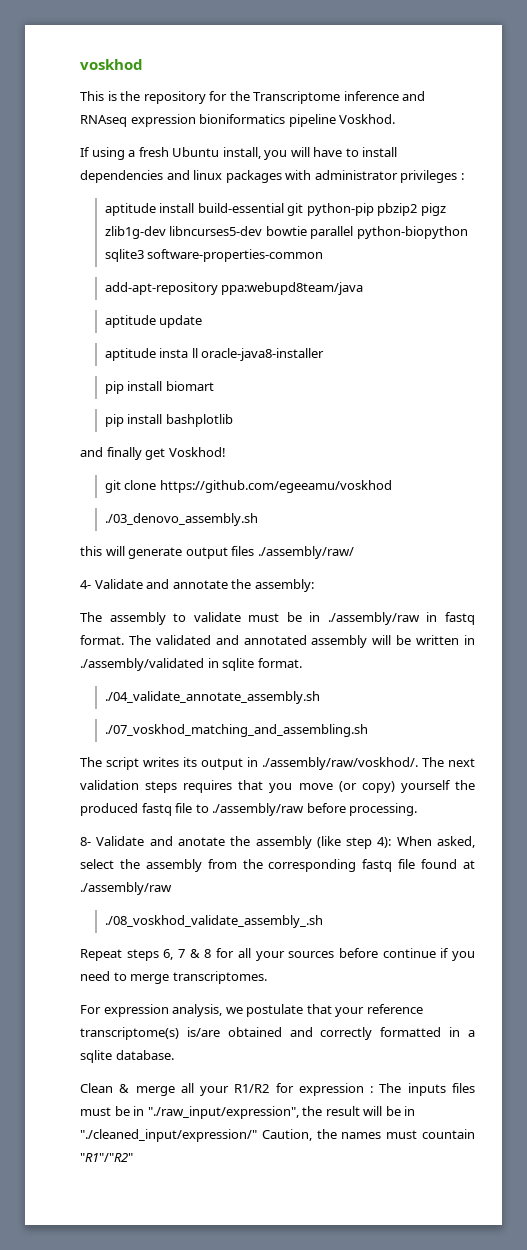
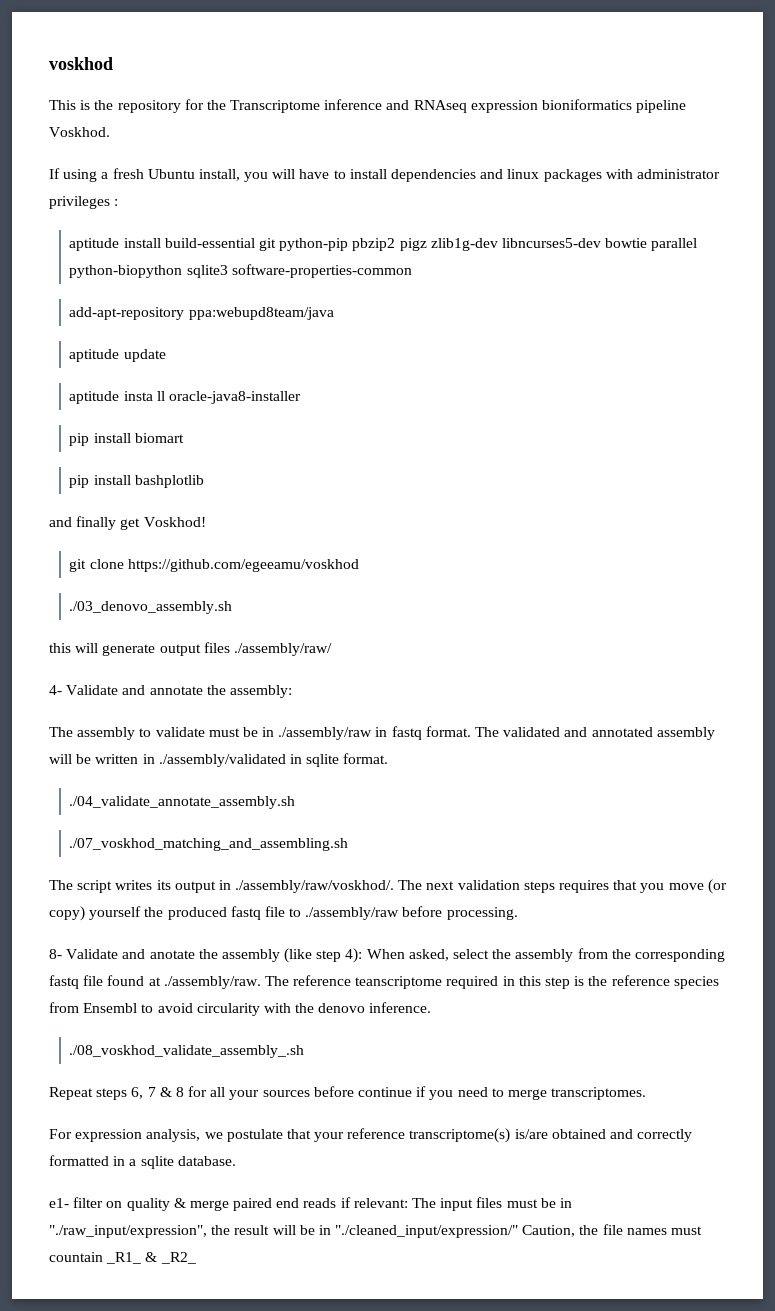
[80,882,172,895] ./assembly/raw -> [163,975,719,989] [49,1002,432,1016] ./assembly/raw. The reference teanscriptome required in this step is the reference species from Ensembl to avoid circularity with the denovo inference.
[80,1083,446,1096] Clean & merge all your R1/R2 for expression : The inputs -> [49,1197,474,1211] e1- filter on quality & merge paired end reads if relevant: The input
(337, 1134) none -> [602,1224,623,1235] file
[80,1153,133,1162] "R1"/"R2" -> [106,1252,196,1264] _R1_ & _R2_

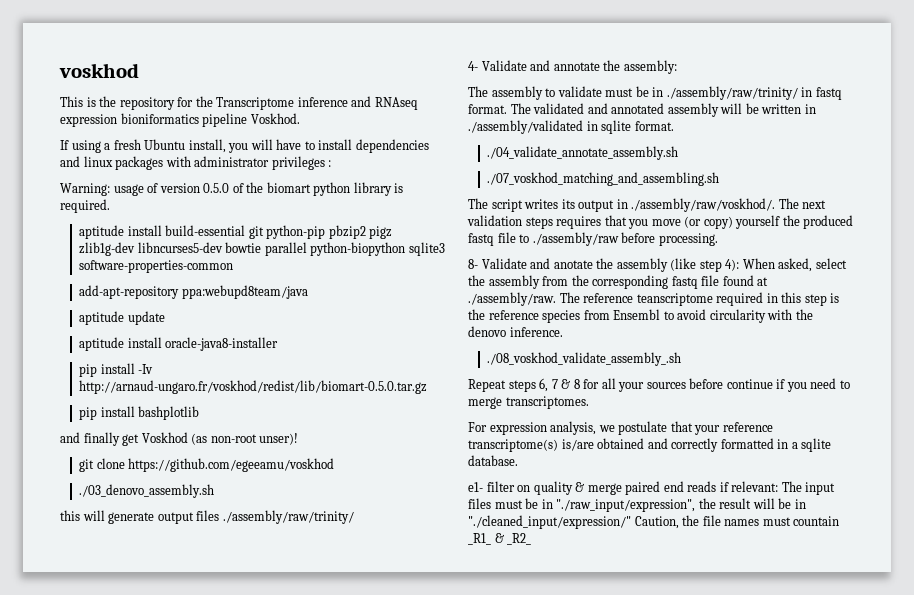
(119, 202) none -> [60,182,404,196] [60,199,110,213] // Warning: usage of version 0.5.0 of the biomart python library is required.
[123,391,165,401] insta ll -> [127,337,162,348] install
[134,433,184,443] biomart -> [138,364,154,374] [79,380,428,394] -Iv http://arnaud-ungaro.fr/voskhod/redist/lib/biomart-0.5.0.tar.gz
[143,517,206,527] Voskhod! -> [141,432,299,445] Voskhod (as non-root unser)!
[233,643,332,656] ./assembly/raw/ -> [222,510,354,524] ./assembly/raw/trinity/
[278,727,373,740] ./assembly/raw -> [666,86,798,100] ./assembly/raw/trinity/

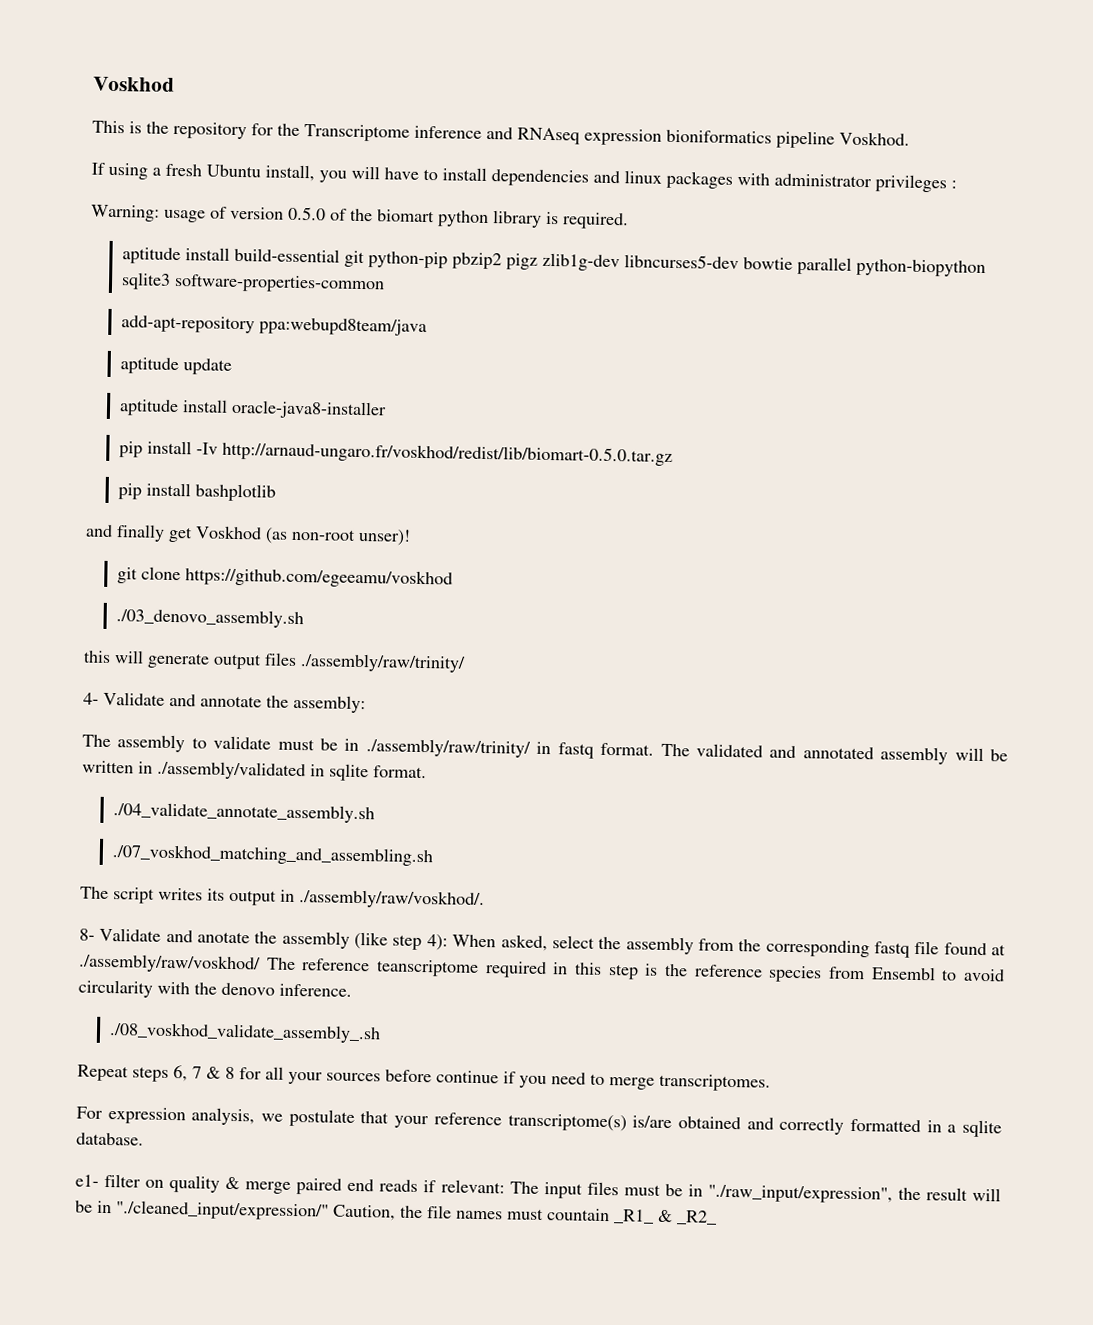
[59,63,139,78] voskhod -> [93,76,175,92] Voskhod
[778,198,827,209] [467,215,854,229] [468,232,718,246] The next validation steps requires that you move (or copy) yourself the produced fastq file to ./assembly/raw before processing. -> (485, 899) none
[468,292,556,306] ./assembly/raw. -> [78,953,261,974] ./assembly/raw/voskhod/

